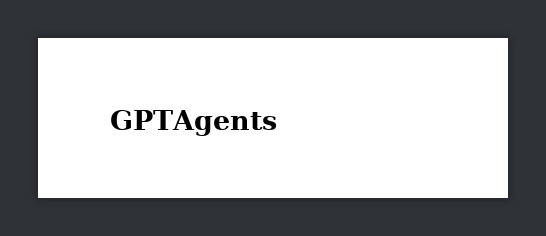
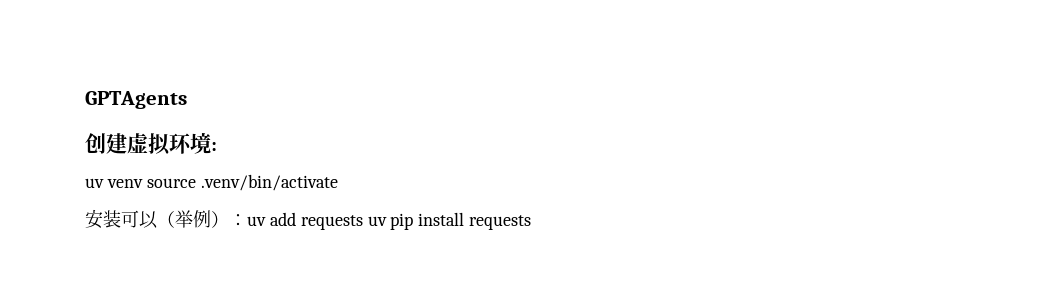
(277, 123) none -> [85,133,217,155] [85,174,338,191] [85,209,532,230] // 创建虚拟环境: // uv venv source .venv/bin/activate // 安装可以（举例）：uv add requests uv pip install requests

